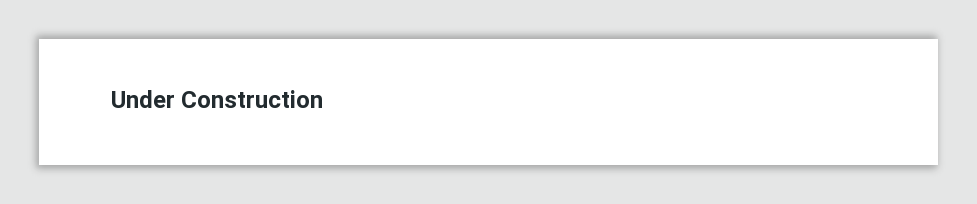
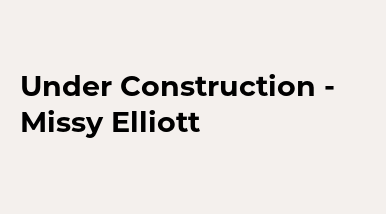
(324, 99) none -> [324,86,335,96] [20,110,200,138] - Missy Elliott

